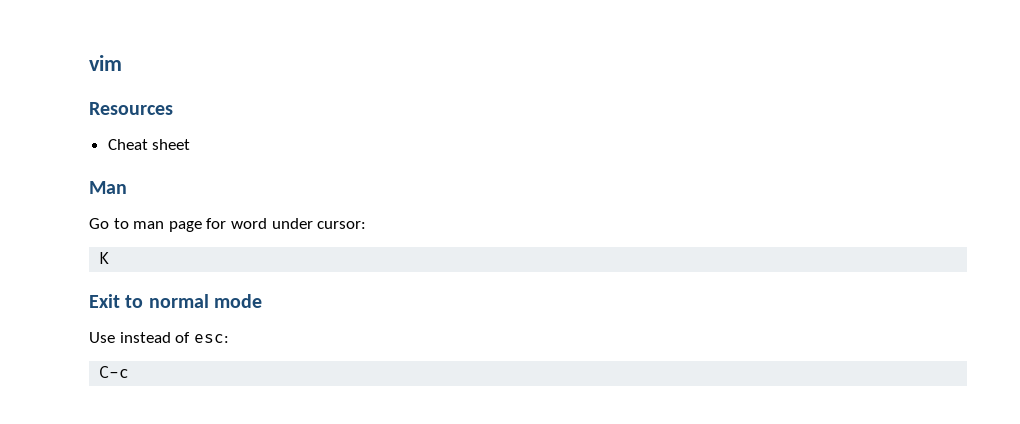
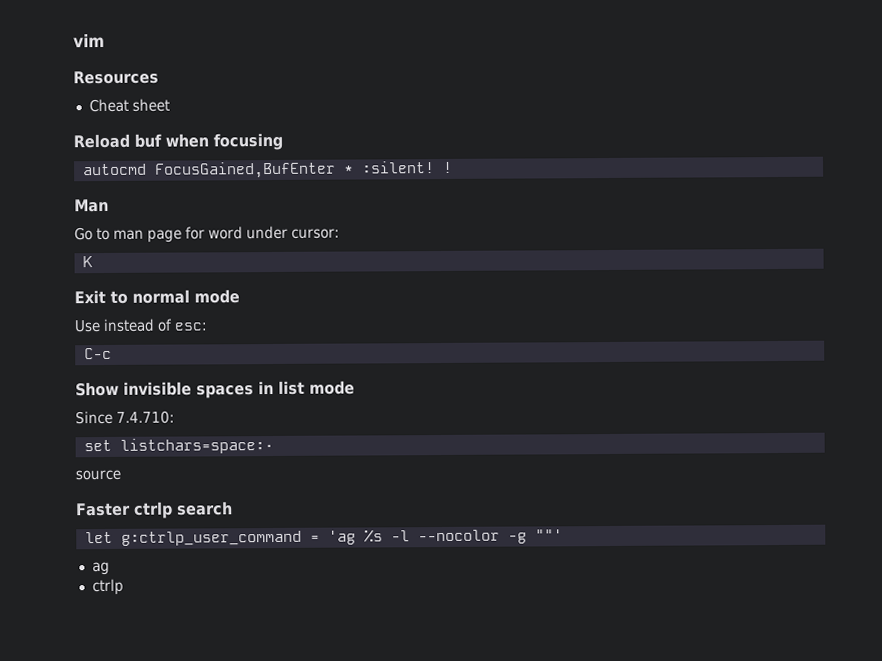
(191, 144) none -> [73,132,283,151] [82,161,453,179] // Reload buf when focusing // autocmd FocusGained,BufEnter * :silent! !
(130, 372) none -> [75,380,355,399] [75,410,175,425] [83,437,274,454] [75,469,121,481] [76,501,233,519] [84,529,563,546] [91,561,110,576] [91,578,124,596] // Show invisible spaces in list mode // Since 7.4.710: // set listchars=space:· // source // Faster ctrlp search // let g:ctrlp_user_command = 'ag %s -l --nocolor -g ""' // ag // ctrlp

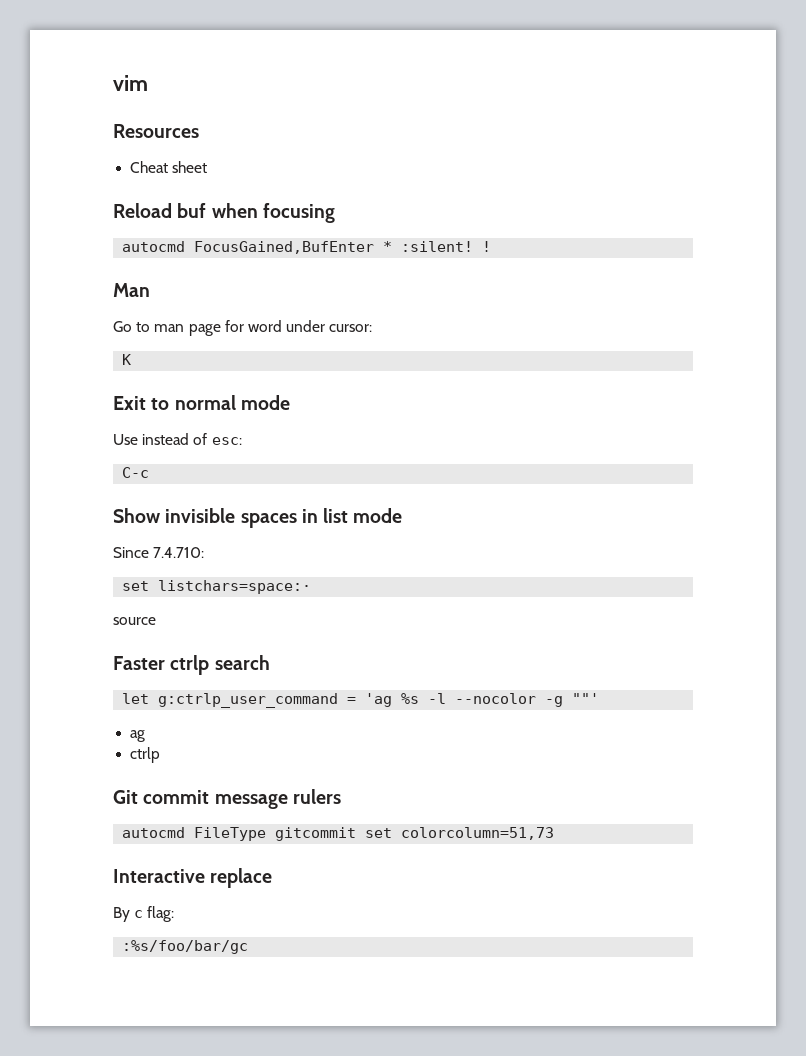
(124, 587) none -> [113,789,341,809] [122,827,555,841] [113,868,273,888] [113,906,175,922] [122,940,249,954] // Git commit message rulers // autocmd FileType gitcommit set colorcolumn=51,73 // Interactive replace // By c flag: // :%s/foo/bar/gc

